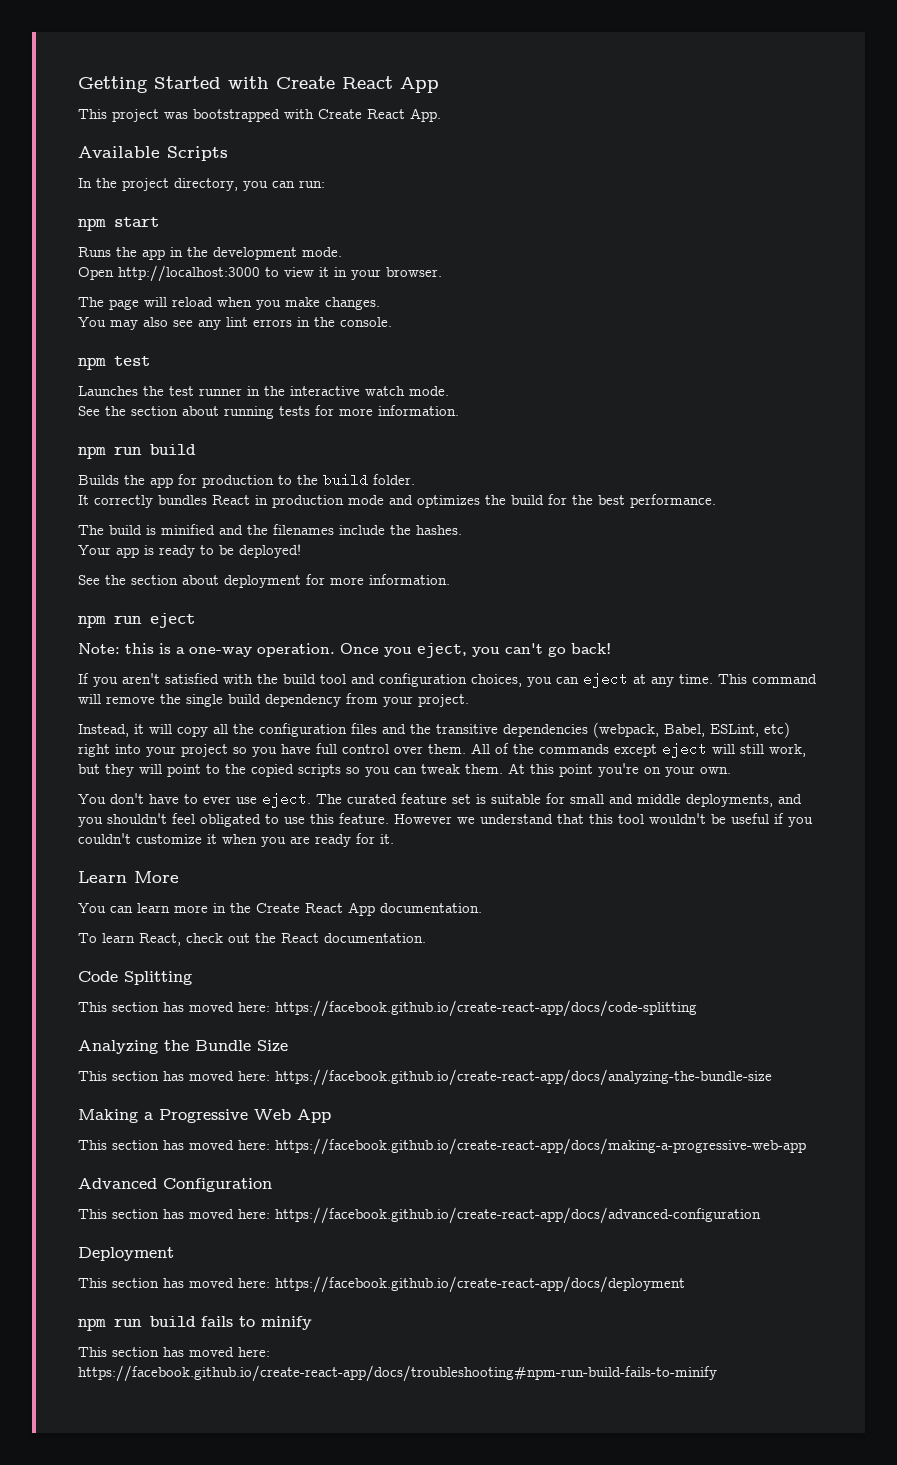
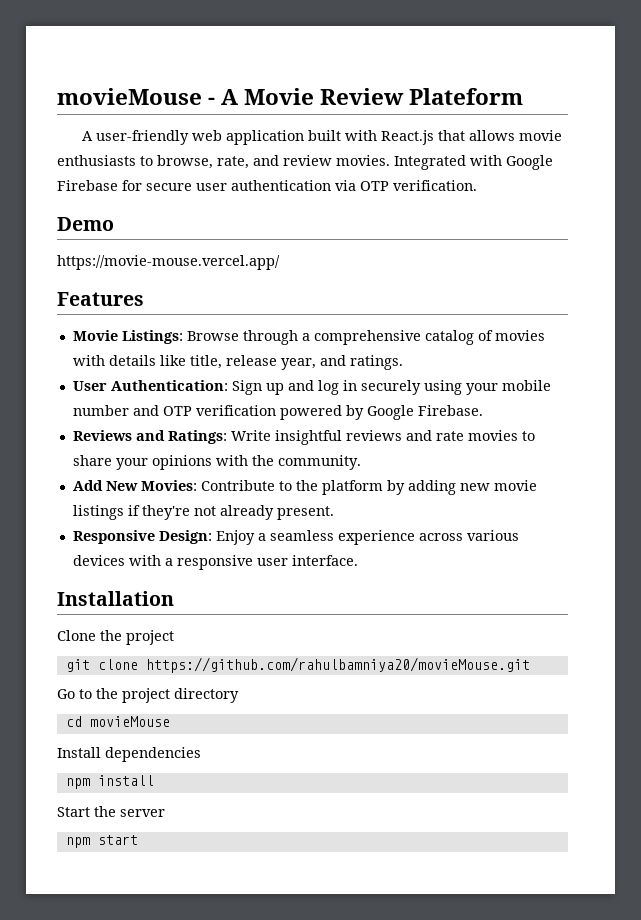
[78,76,439,93] [78,108,441,122] [78,146,228,161] [78,178,325,191] [78,217,159,231] [78,247,342,260] [78,265,442,282] [78,297,380,310] [78,317,392,330] [78,356,150,370] [78,386,449,396] [78,405,459,419] [78,444,196,459] [78,473,415,488] [78,494,716,508] [78,524,462,535] [78,544,301,558] [78,574,450,588] [78,613,195,628] [78,643,611,658] [78,672,817,688] [78,693,469,707] [78,722,790,738] [78,742,806,758] [78,763,731,777] [78,792,802,808] [78,813,813,827] [78,833,394,847] [78,871,179,883] [78,902,482,916] [78,933,426,946] [78,971,192,985] [78,1000,697,1017] [78,1040,288,1054] [78,1069,772,1086] [78,1109,331,1123] [78,1138,806,1155] [78,1178,272,1192] [78,1207,761,1224] [78,1247,174,1261] [78,1276,685,1293] [78,1316,312,1331] [78,1347,270,1357] [78,1365,717,1382] Getting Started with Create React App // This project was bootstrapped with Create React App. // Available Scripts // In the project directory, you can run: // npm start // Runs the app in the development mode. // Open http://localhost:3000 to view it in your browser. // The page will reload when you make changes. // You may also see any lint errors in the console. // npm test // Launches the test runner in the interactive watch mode. // See the section about running tests for more information. // npm run build // Builds the app for production to the build folder. // It correctly bundles React in production mode and optimizes the build for the best performance. // The build is minified and the filenames include the hashes. // Your app is ready to be deployed! // See the section about deployment for more information. // npm run eject // Note: this is a one-way operation. Once you eject, you can't go back! // If you aren't satisfied with the build tool and configuration choices, you can eject at any time. This command will remove the single build dependency from your project. // Instead, it will copy all the configuration files and the transitive dependencies (webpack, Babel, ESLint, etc) right into your project so you have full control over them. All of the commands except eject will still work, but they will point to the copied scripts so you can tweak them. At this point you're on your own. // You don't have to ever use eject. The curated feature set is suitable for small and middle deployments, and you shouldn't feel obligated to use this feature. However we understand that this tool wouldn't be useful if you couldn't customize it when you are ready for it. // Learn More // You can learn more in the Create React App documentation. // To learn React, check out the React documentation. // Code Splitting // This section has moved here: https://facebook.github.io/create-react-app/docs/code-splitting // Analyzing the Bundle Size // This section has moved here: https://facebook.github.io/create-react-app/docs/analyzing-the-bundle-size // Making a Progressive Web App // This section has moved here: https://facebook.github.io/create-react-app/docs/making-a-progressive-web-app // Advanced Configuration // This section has moved here: https://facebook.github.io/create-react-app/docs/advanced-configuration // Deployment // This section has moved here: https://facebook.github.io/create-react-app/docs/deployment // npm run build fails to minify // This section has moved here: https://facebook.github.io/create-react-app/docs/troubleshooting#npm-run-build-fails-to-minify -> [57,88,524,105] [81,130,562,145] [57,155,553,170] [57,180,477,191] [57,217,114,231] [57,255,280,270] [57,292,144,306] [72,330,545,345] [72,355,403,370] [72,380,551,395] [72,405,483,420] [72,430,535,445] [72,455,361,470] [72,480,537,495] [72,505,334,520] [72,530,519,545] [72,555,358,570] [57,591,174,606] [57,630,174,645] [65,657,530,673] [57,688,239,703] [65,716,170,727] [57,747,201,762] [65,775,154,789] [57,806,165,817] [65,835,138,848] movieMouse - A Movie Review Plateform // A user-friendly web application built with React.js that allows movie enthusiasts to browse, rate, and review movies. Integrated with Google Firebase for secure user authentication via OTP verification. // Demo // https://movie-mouse.vercel.app/ // Features // Movie Listings: Browse through a comprehensive catalog of movies with details like title, release year, and ratings. // User Authentication: Sign up and log in securely using your mobile number and OTP verification powered by Google Firebase. // Reviews and Ratings: Write insightful reviews and rate movies to share your opinions with the community. // Add New Movies: Contribute to the platform by adding new movie listings if they're not already present. // Responsive Design: Enjoy a seamless experience across various devices with a responsive user interface. // Installation // Clone the project // git clone https://github.com/rahulbamniya20/movieMouse.git // Go to the project directory // cd movieMouse // Install dependencies // npm install // Start the server // npm start

